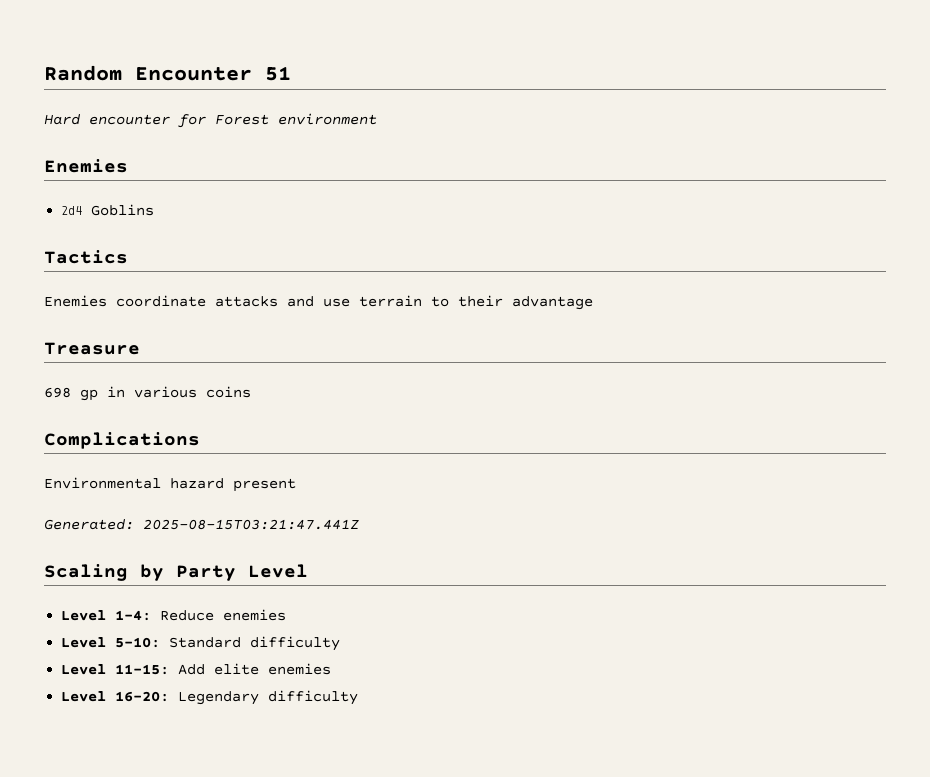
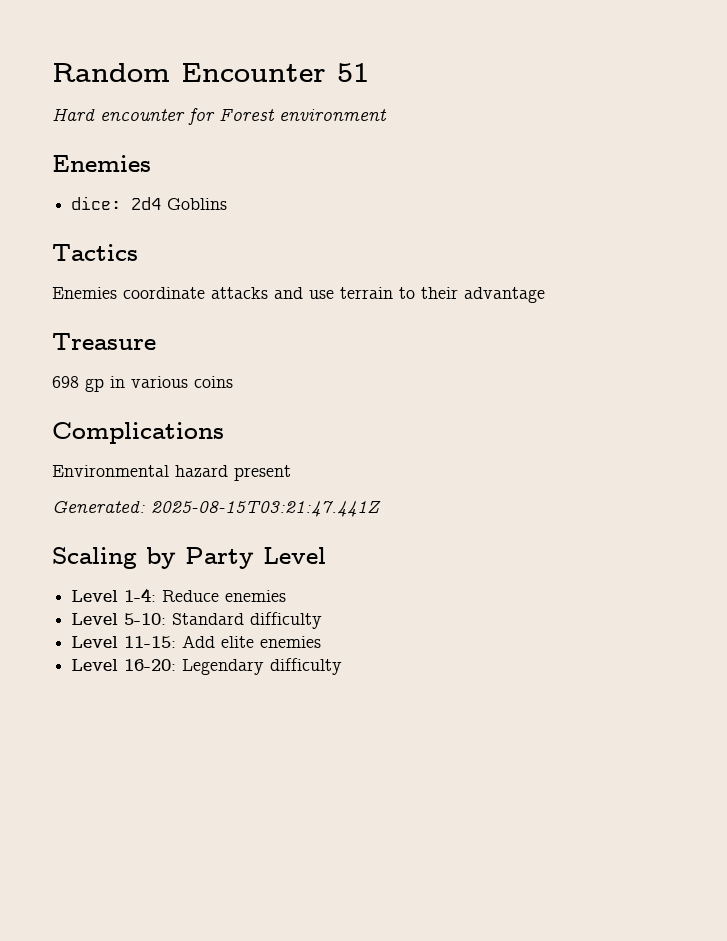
(128, 166) none -> [71,196,122,210] dice:

